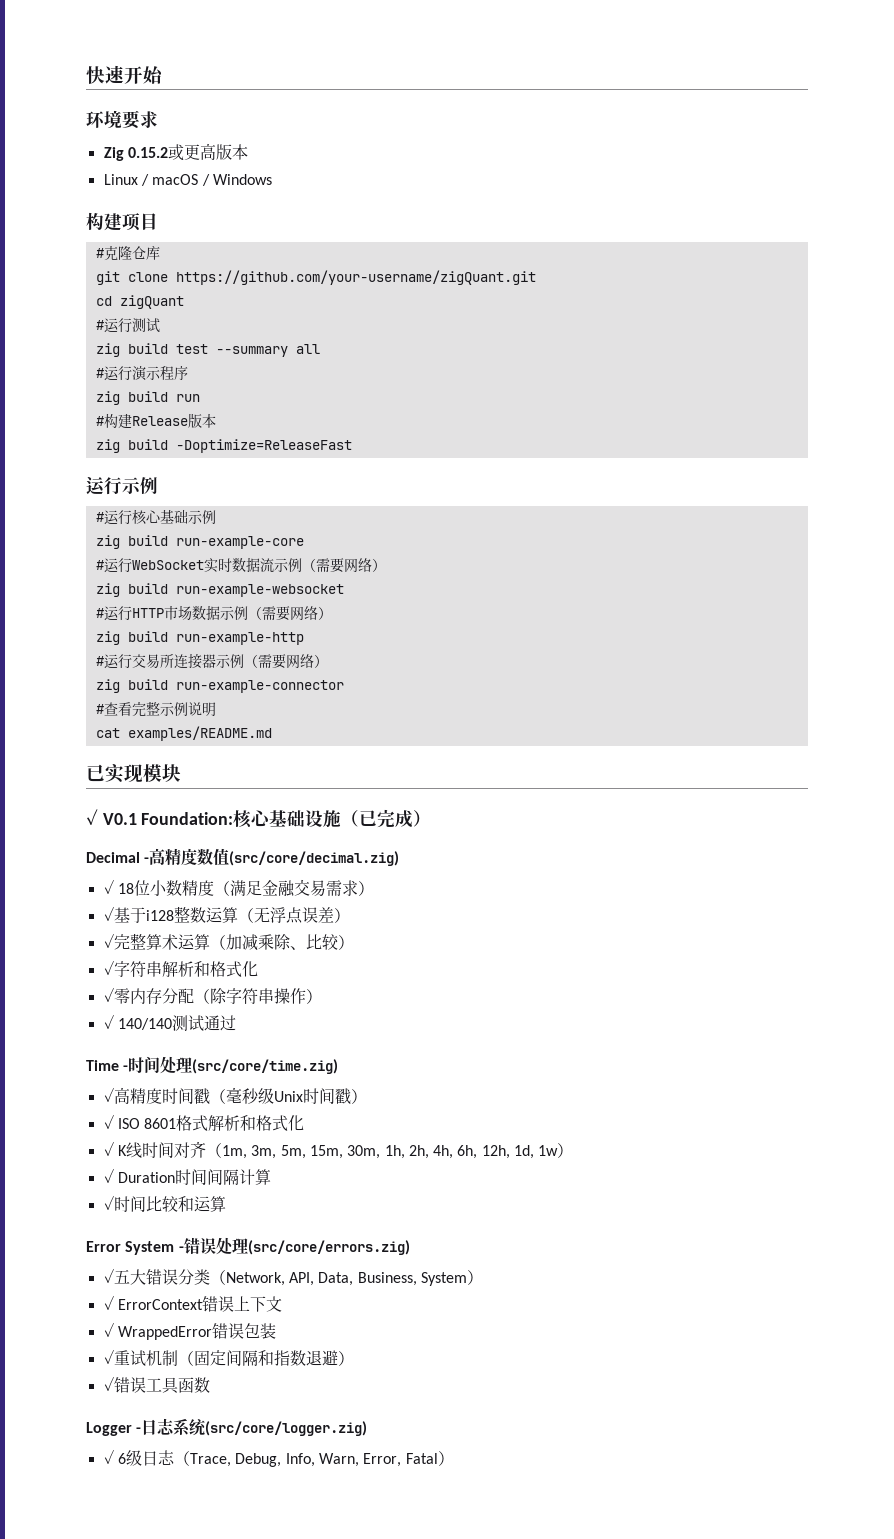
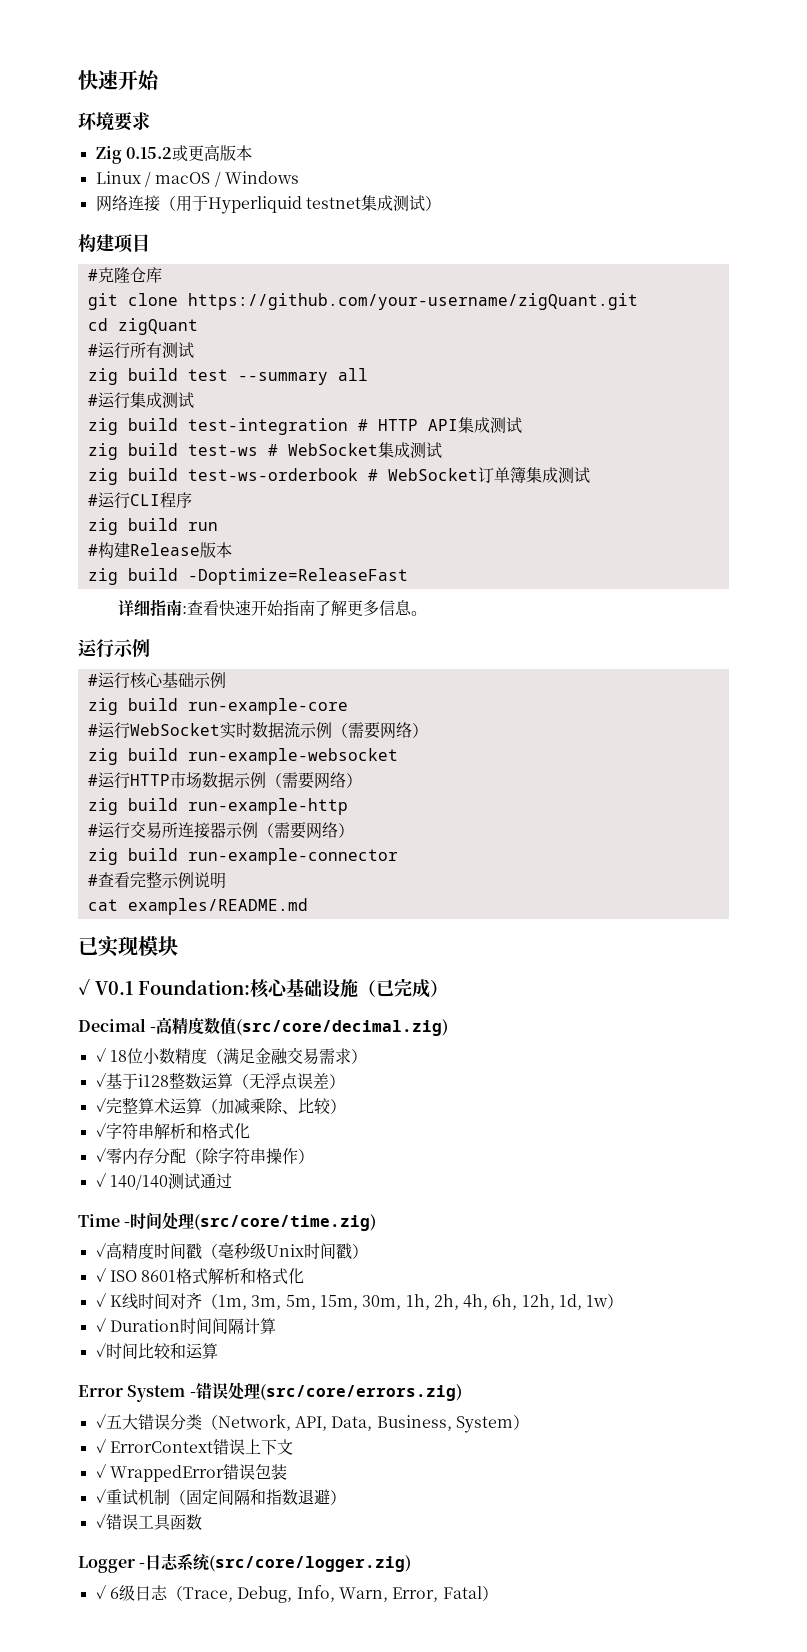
(272, 179) none -> [95,195,441,214] // 网络连接（用于Hyperliquid testnet集成测试）
(132, 325) none -> [129,342,162,358] 所有
[131,365,161,381] 演示 -> [129,392,194,408] [87,417,522,435] [87,442,442,460] [87,467,590,485] [87,492,160,509] 集成测试 // zig build test-integration # HTTP API集成测试 // zig build test-ws # WebSocket集成测试 // zig build test-ws-orderbook # WebSocket订单簿集成测试 // #运行CLI
(352, 446) none -> [117,599,427,617] // 详细指南:查看快速开始指南了解更多信息。

